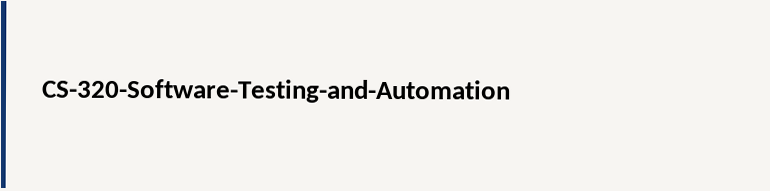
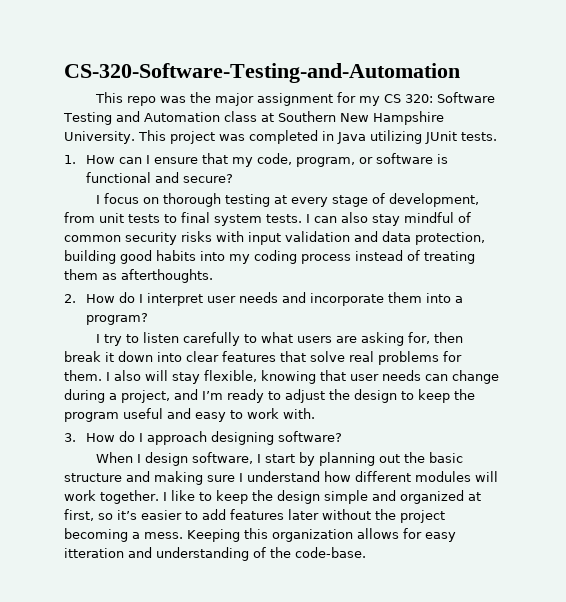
(511, 91) none -> [94,92,495,106] [63,111,444,125] [64,130,497,144] [64,153,449,167] [86,172,234,183] [95,193,479,207] [64,212,471,226] [64,231,485,245] [64,250,475,264] [64,269,213,283] [64,292,464,306] [86,313,149,325] [95,332,463,346] [64,351,462,365] [64,370,499,384] [64,389,475,403] [64,408,315,422] [64,431,343,445] [95,452,463,466] [64,471,498,485] [64,490,481,504] [64,509,445,523] [64,528,456,542] [64,547,366,561] // This repo was the major assignment for my CS 320: Software Testing and Automation class at Southern New Hampshire University. This project was completed in Java utilizing JUnit tests. // 1. How can I ensure that my code, program, or software is functional and secure? // I focus on thorough testing at every stage of development, from unit tests to final system tests. I can also stay mindful of common security risks with input validation and data protection, building good habits into my coding process instead of treating them as afterthoughts. // 2. How do I interpret user needs and incorporate them into a program? // I try to listen carefully to what users are asking for, then break it down into clear features that solve real problems for them. I also will stay flexible, knowing that user needs can change during a project, and I’m ready to adjust the design to keep the program useful and easy to work with. // 3. How do I approach designing software? // When I design software, I start by planning out the basic structure and making sure I understand how different modules will work together. I like to keep the design simple and organized at first, so it’s easier to add features later without the project becoming a mess. Keeping this organization allows for easy itteration and understanding of the code-base.

